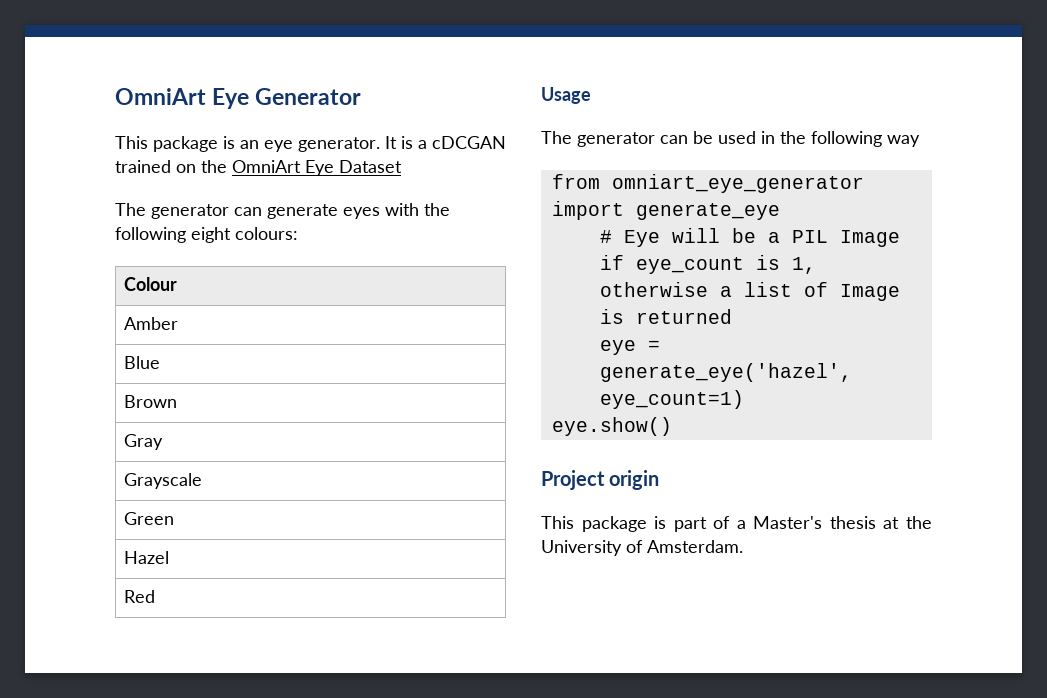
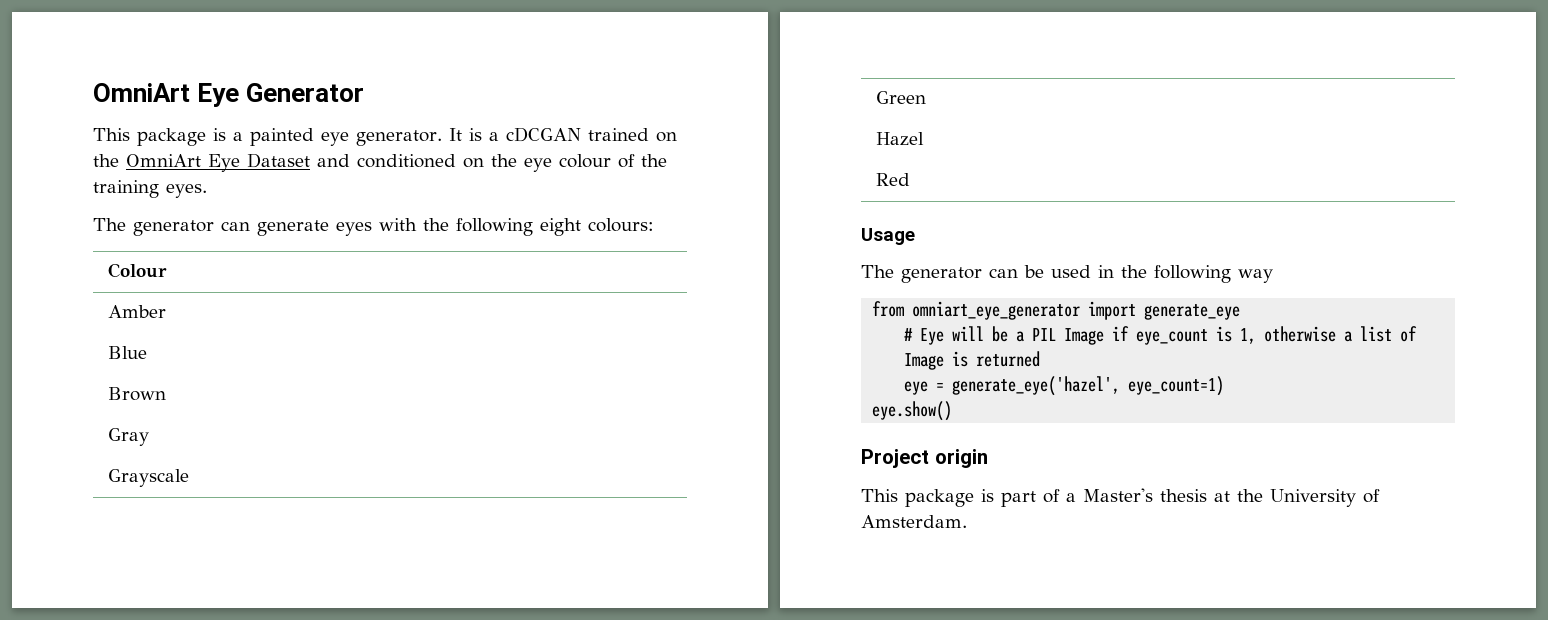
[240,140,259,149] an -> [233,128,314,146] a painted
(402, 166) none -> [317,154,667,172] [93,180,207,198] and conditioned on the eye colour of the training eyes.

